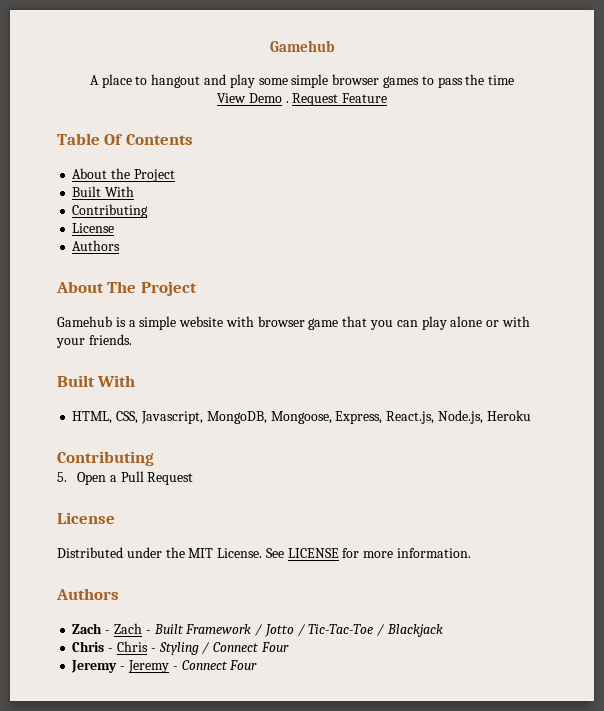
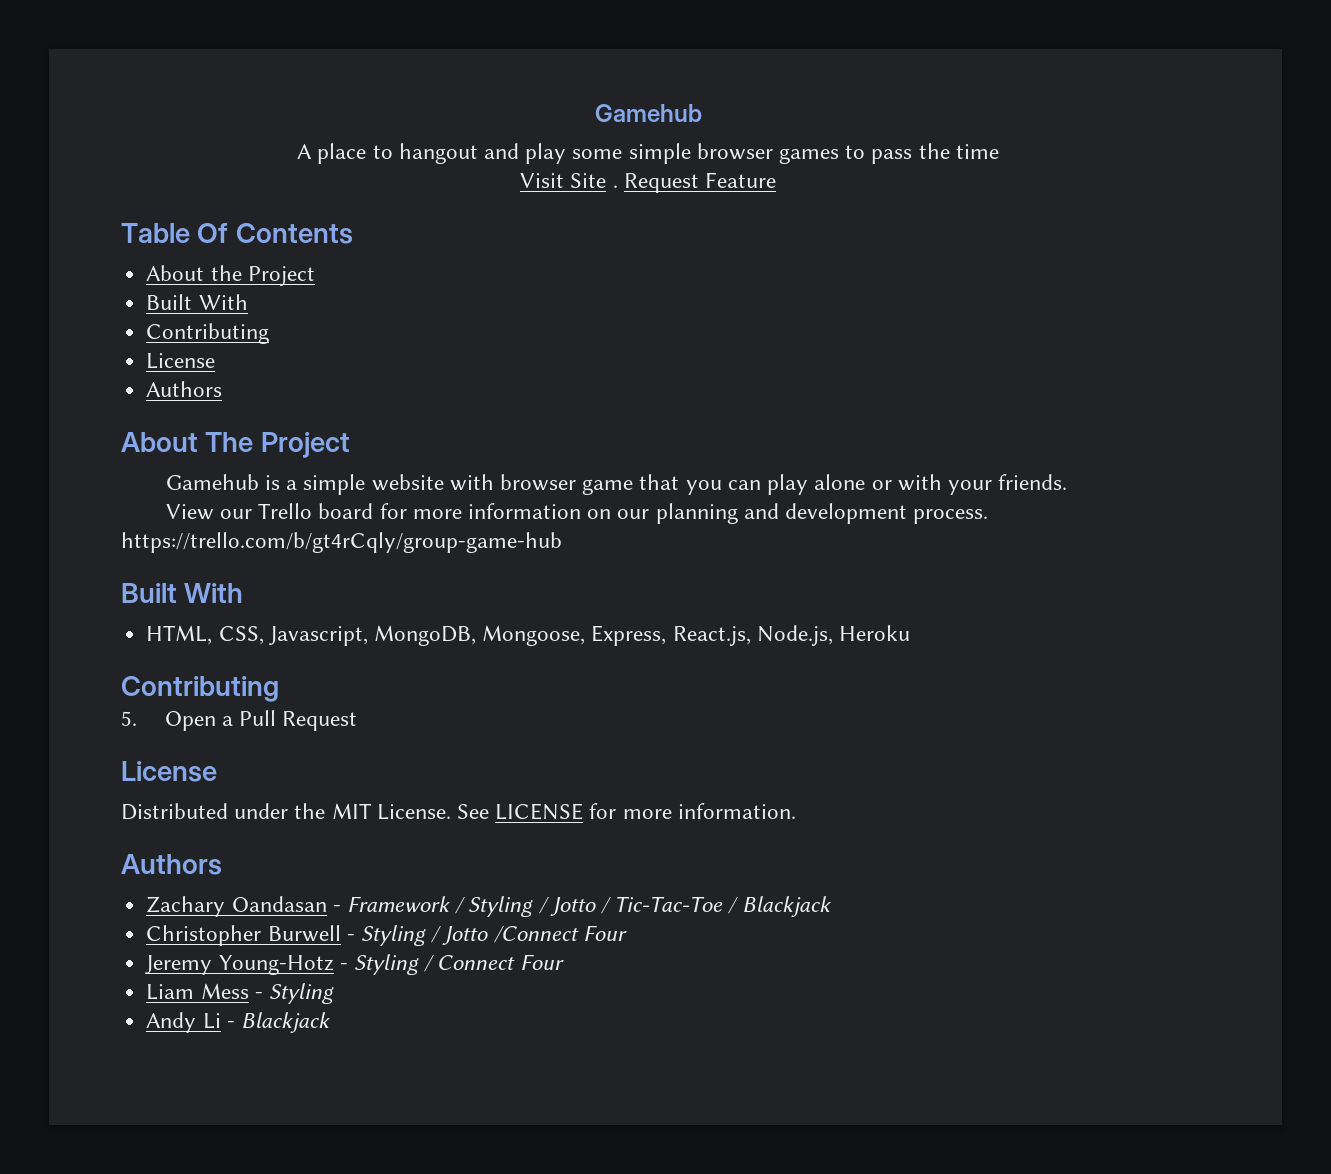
[216,93,282,103] View Demo -> [520,173,607,188] Visit Site
(132, 339) none -> [165,503,989,524] [121,532,562,553] // View our Trello board for more information on our planning and development process. https://trello.com/b/gt4rCqly/group-game-hub
[72,623,252,634] Zach - Zach - Built Framework -> [146,896,534,917] Zachary Oandasan - Framework / Styling
[72,641,148,652] Chris - Chris -> [146,925,627,946] [145,955,334,975] Christopher Burwell - Styling / Jotto /Connect Four // Jeremy Young-Hotz
[71,660,258,673] Jeremy - Jeremy - Connect Four -> [146,983,334,1004] [146,1012,331,1033] Liam Mess - Styling // Andy Li - Blackjack

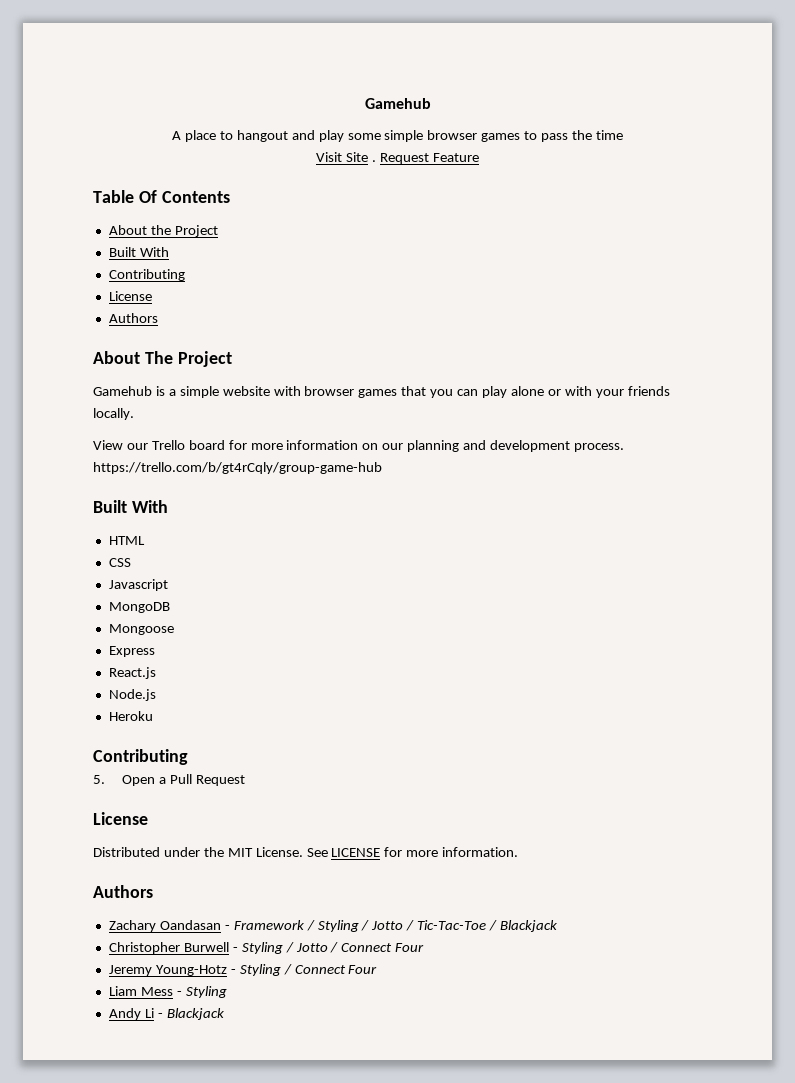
[582,479,634,495] game -> [358,389,398,398] games
[998,474,1068,490] friends. -> [627,386,670,396] [93,408,134,420] friends locally.
[146,625,833,646] HTML, CSS, Javascript, MongoDB, Mongoose, Express, React.js, Node.js, -> [108,536,145,545] [108,558,131,567] [108,579,168,591] [108,602,170,613] [108,624,174,635] [108,646,155,657] [108,667,156,679] [108,689,156,701] HTML // CSS // Javascript // MongoDB // Mongoose // Express // React.js // Node.js //
[493,926,579,943] /Connect -> [330,942,393,953] / Connect

